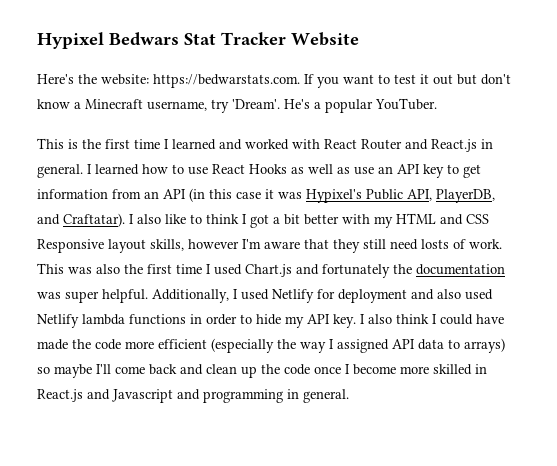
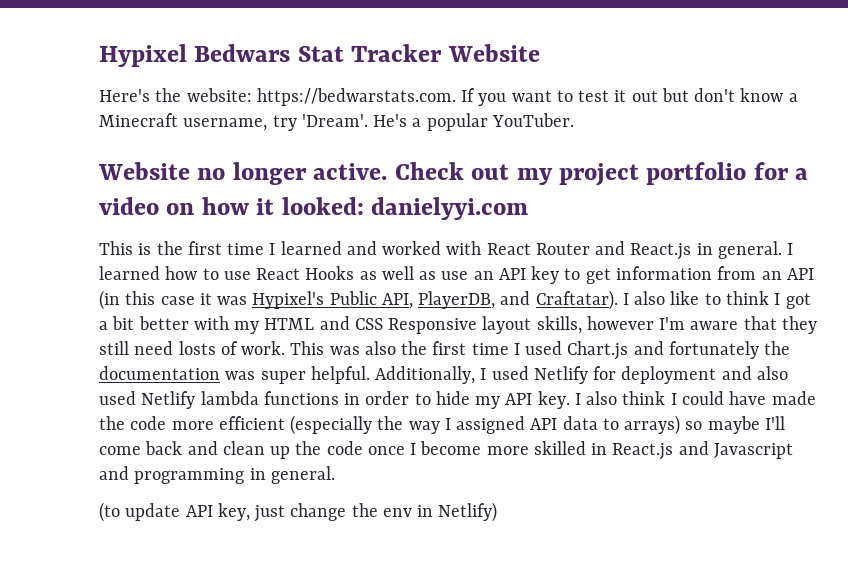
(437, 104) none -> [98,162,809,186] [99,197,529,220] // Website no longer active. Check out my project portfolio for a video on how it looked: danielyyi.com
(349, 396) none -> [99,502,498,522] // (to update API key, just change the env in Netlify)

